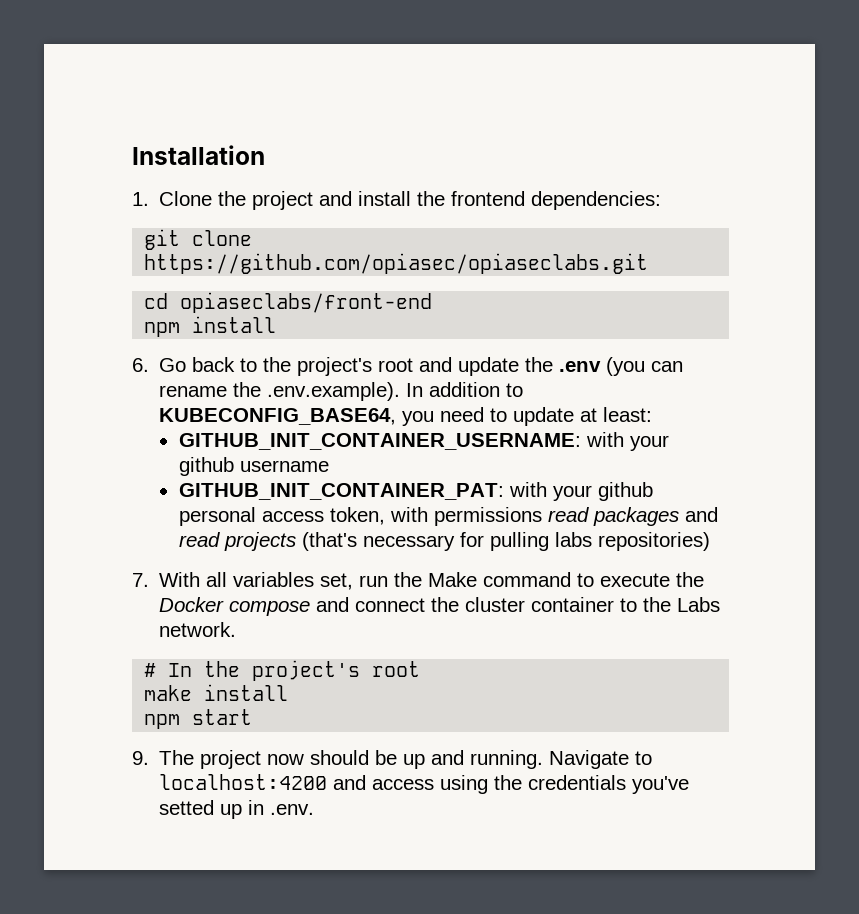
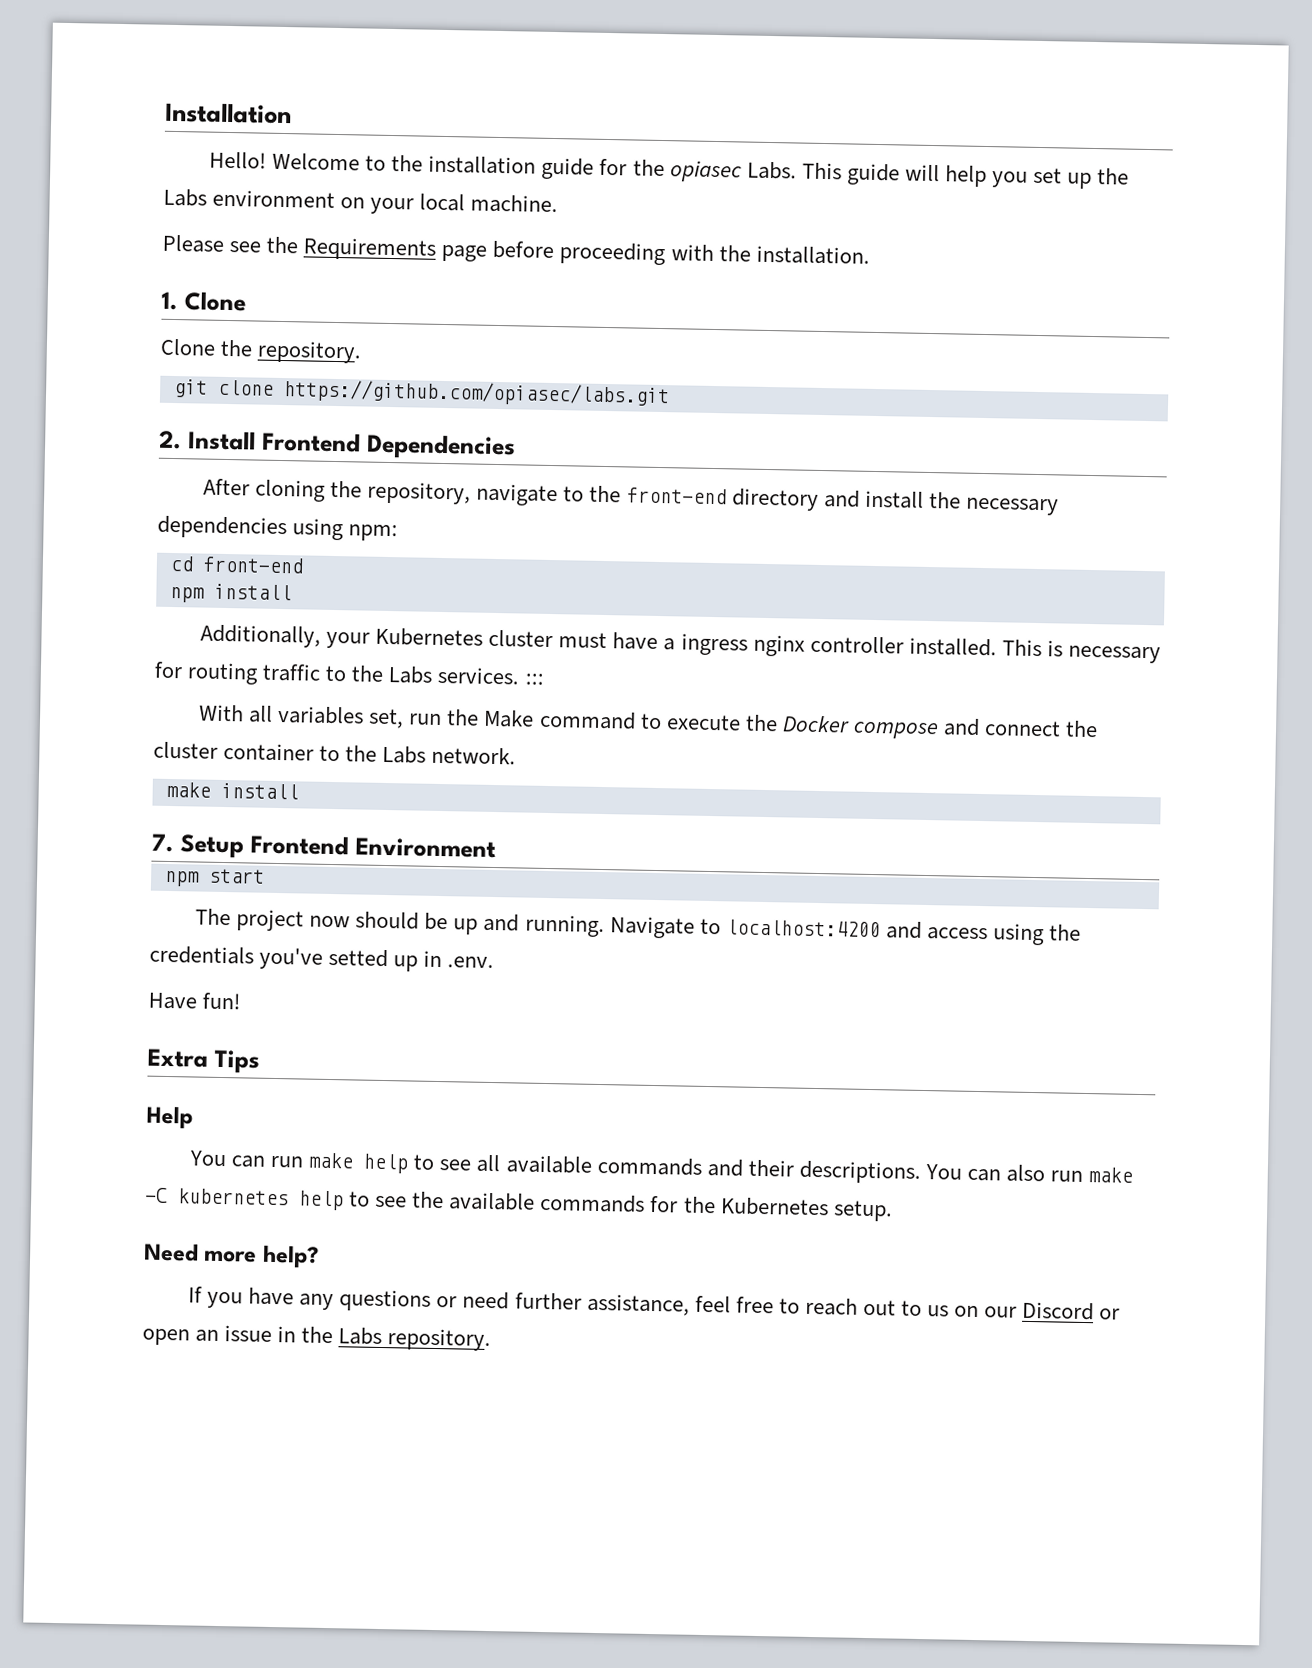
[132,191,662,210] [144,229,253,250] [144,253,649,274] 1. Clone the project and install the frontend dependencies: // git clone https://github.com/opiasec/opiaseclabs.git -> [208,151,1130,189] [163,188,559,215] [162,234,870,266] [161,291,246,312] [160,338,363,364] [173,378,670,408] [159,430,516,461] [202,478,1059,516] [157,515,399,542] Hello! Welcome to the installation guide for the opiasec Labs. This guide will help you set up the Labs environment on your local machine. // Please see the Requirements page before proceeding with the installation. // 1. Clone // Clone the repository. // git clone https://github.com/opiasec/labs.git // 2. Install Frontend Dependencies // After cloning the repository, navigate to the front-end directory and install the necessary dependencies using npm:
[180,292,433,313] opiaseclabs/front-end -> [202,556,304,574] front-end
[132,357,684,376] [159,382,524,401] [159,407,653,426] [178,432,669,451] [178,457,329,476] [178,482,653,501] [178,507,718,526] [178,532,710,551] [132,573,149,587] 6. Go back to the project's root and update the .env (you can rename the .env.example). In addition to KUBECONFIG_BASE64, you need to update at least: // GITHUB_INIT_CONTAINER_USERNAME: with your github username // GITHUB_INIT_CONTAINER_PAT: with your github personal access token, with permissions read packages and read projects (that's necessary for pulling labs repositories) // 7. -> [199,624,1161,664] [154,661,544,685] Additionally, your Kubernetes cluster must have a ingress nginx controller installed. This is necessary for routing traffic to the Labs services. ::: //
[144,660,421,681] [144,684,289,701] # In the project's root // make install -> [165,781,299,800] [151,833,496,859] make install // 7. Setup Frontend Environment
[132,751,149,765] 9. -> (265, 876) none
(315, 809) none -> [148,992,242,1010] [147,1048,260,1074] [146,1105,193,1129] [188,1150,1134,1184] [145,1187,893,1222] [144,1242,319,1268] [187,1286,1121,1321] [142,1325,492,1352] // Have fun! // Extra Tips // Help // You can run make help to see all available commands and their descriptions. You can also run make -C kubernetes help to see the available commands for the Kubernetes setup. // Need more help? // If you have any questions or need further assistance, feel free to reach out to us on our Discord or open an issue in the Labs repository.

